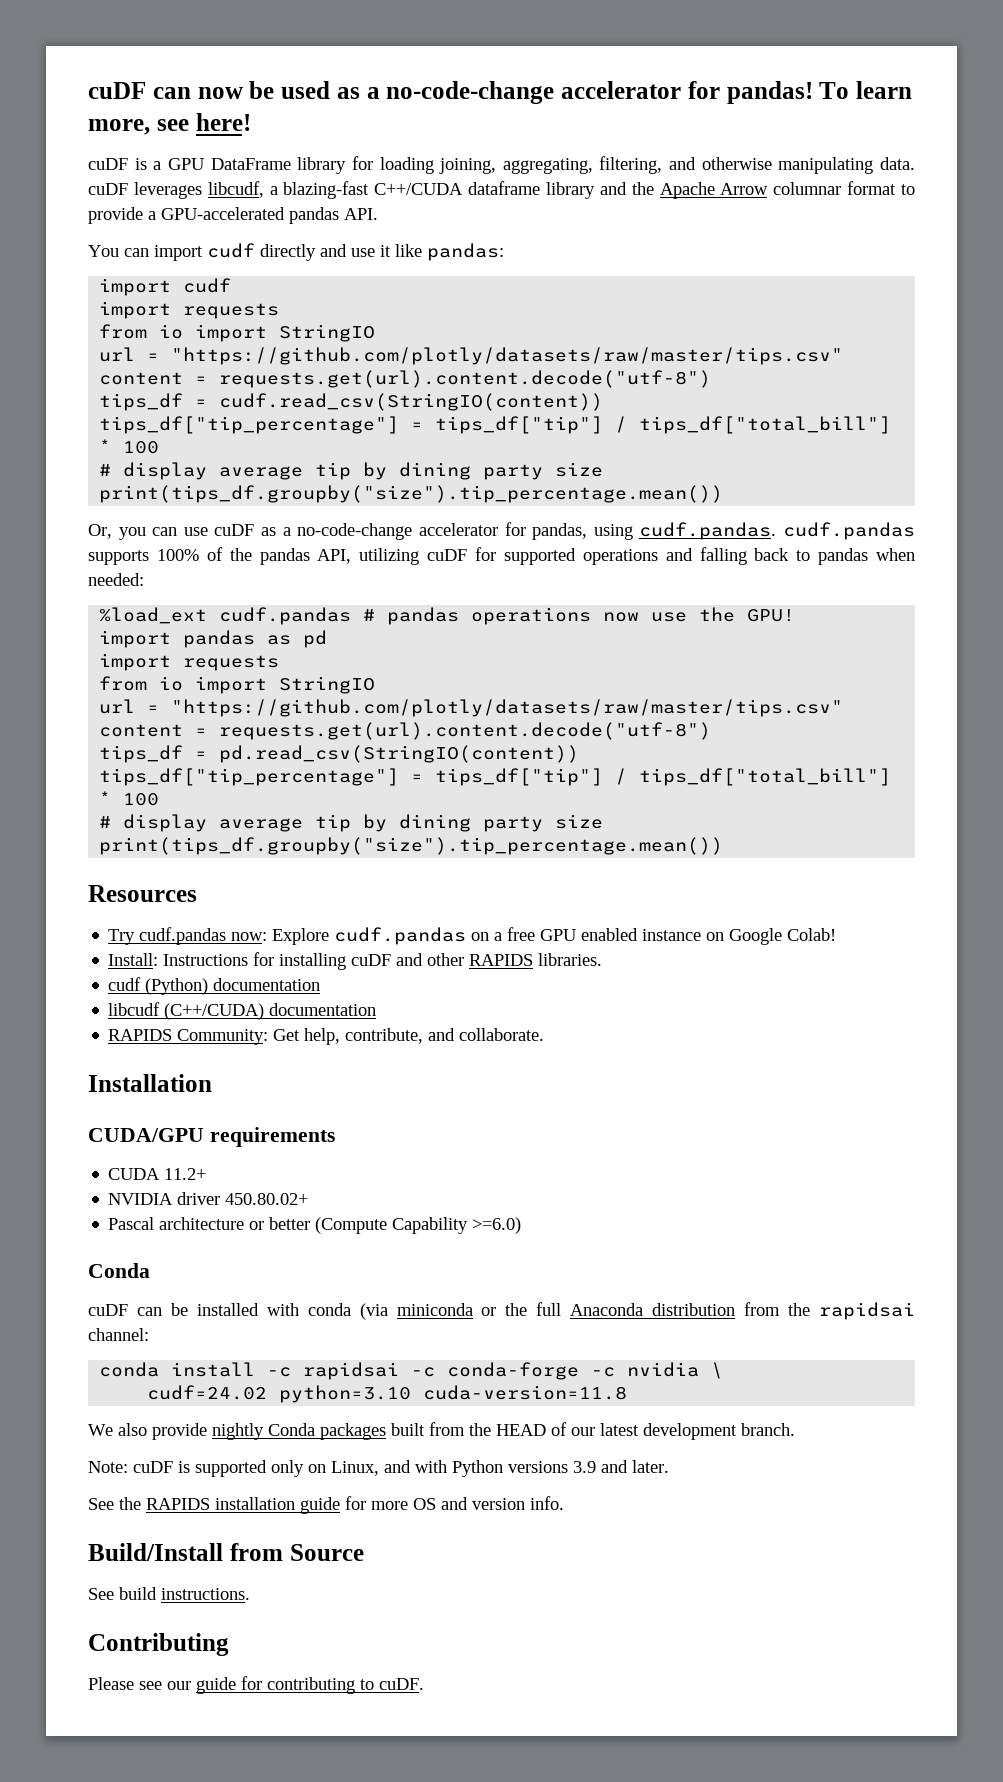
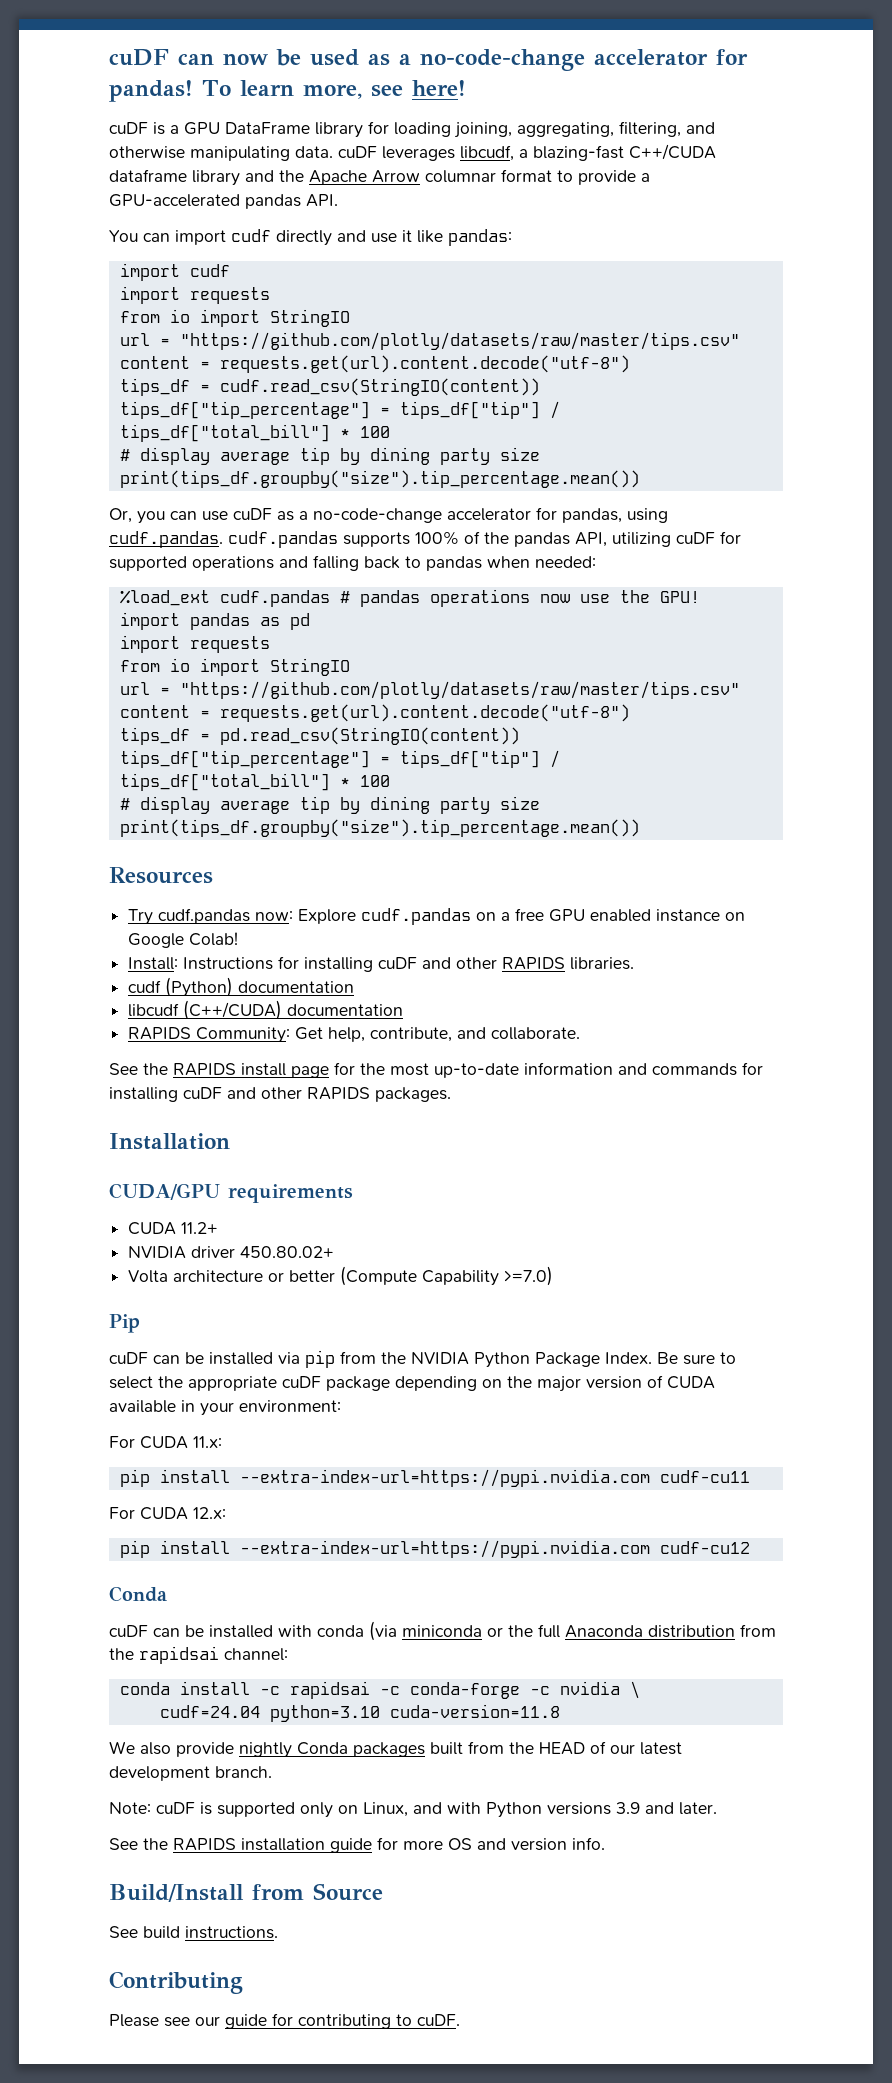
(545, 1034) none -> [109,1062,763,1078] [109,1087,451,1102] // See the RAPIDS install page for the most up-to-date information and commands for installing cuDF and other RAPIDS packages.
[108,1217,155,1230] Pascal -> [128,1270,169,1283] Volta
[472,1217,522,1234] >=6.0) -> [504,1266,554,1286] [109,1314,140,1333] [109,1350,736,1368] [109,1375,715,1392] [109,1400,341,1416] [109,1436,222,1449] [119,1469,750,1487] [109,1507,226,1520] [119,1540,750,1558] >=7.0) // Pip // cuDF can be installed via pip from the NVIDIA Python Package Index. Be sure to select the appropriate cuDF package depending on the major version of CUDA available in your environment: // For CUDA 11.x: // pip install --extra-index-url=https://pypi.nvidia.com cudf-cu11 // For CUDA 12.x: // pip install --extra-index-url=https://pypi.nvidia.com cudf-cu12
[147,1385,268,1400] cudf=24.02 -> [159,1705,260,1718] cudf=24.04

